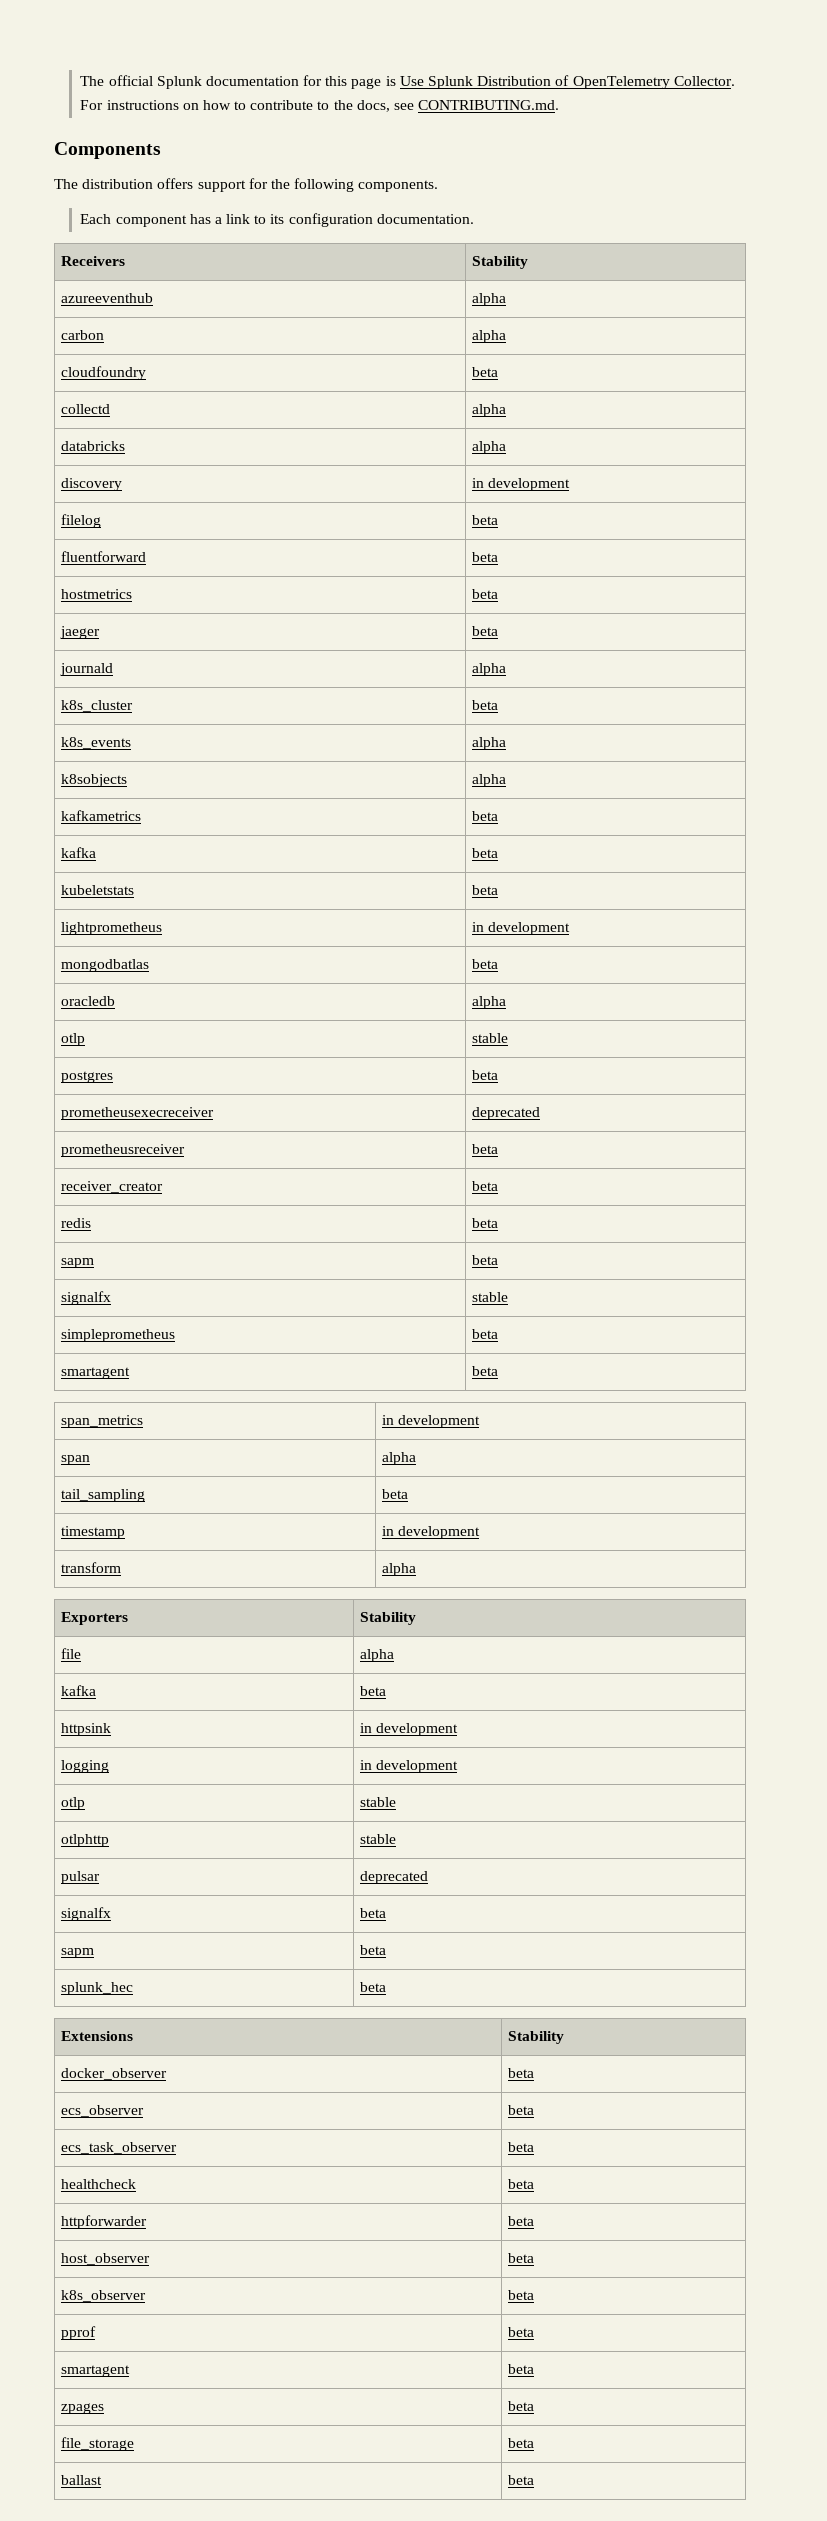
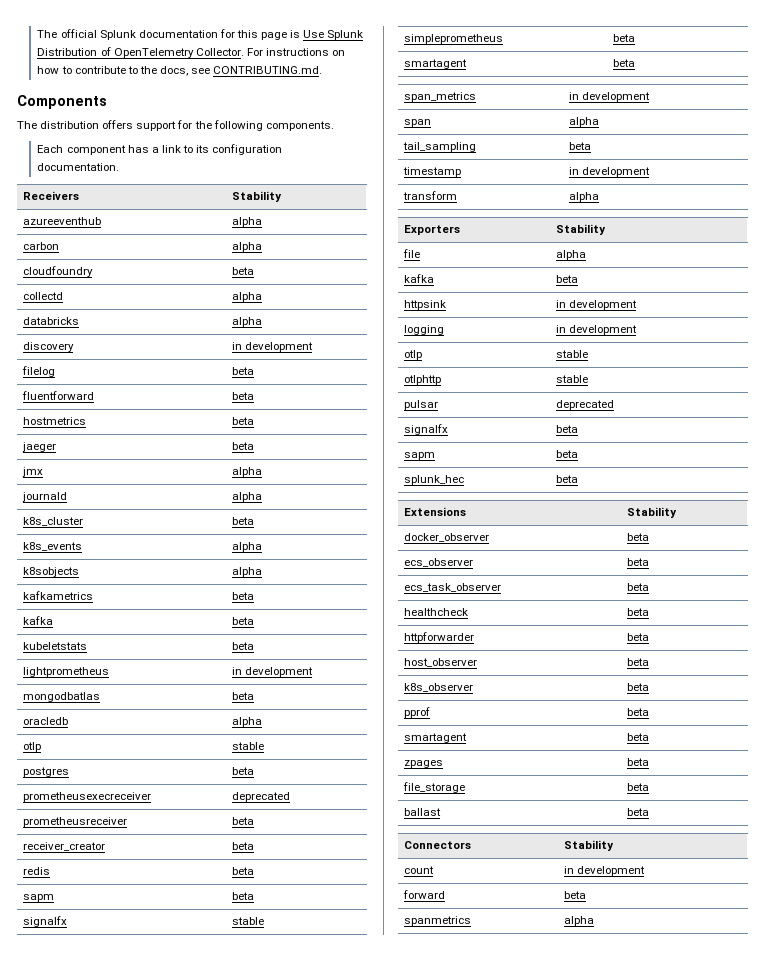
(498, 631) none -> [21,467,43,477] [231,467,262,477] // jmx | alpha
(534, 2480) none -> [403,841,471,849] [563,840,614,851] [403,866,434,874] [563,866,645,876] [402,890,445,899] [563,891,586,899] [403,916,471,926] [563,916,594,926] // Connectors | Stability // count | in development // forward | beta // spanmetrics | alpha

